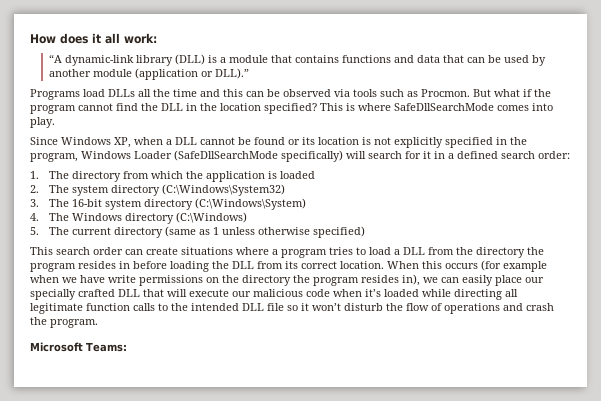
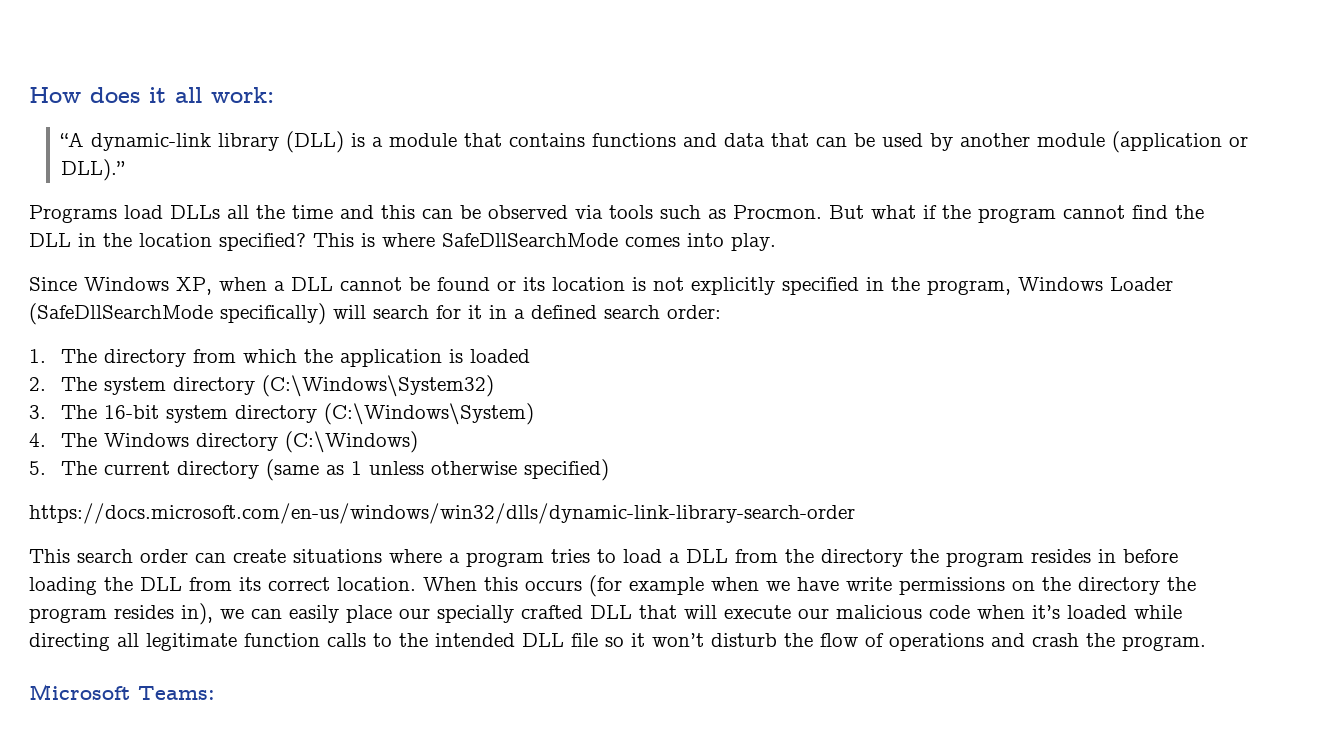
(365, 232) none -> [29,503,855,524] // https://docs.microsoft.com/en-us/windows/win32/dlls/dynamic-link-library-search-order

